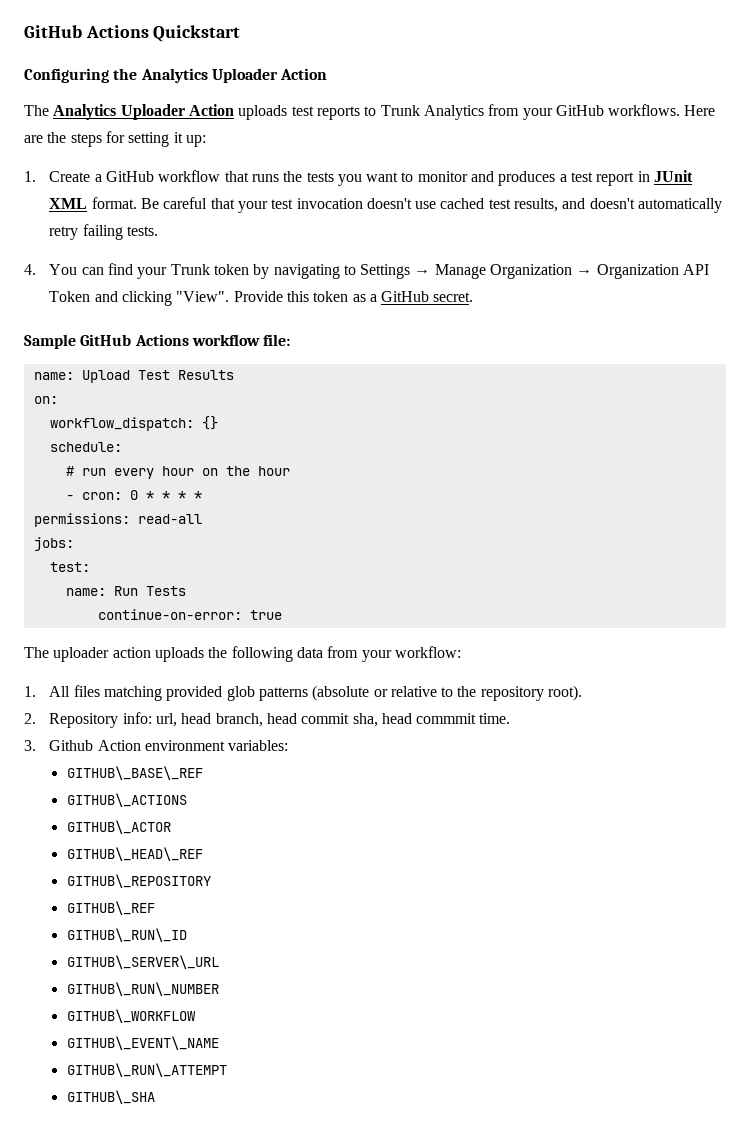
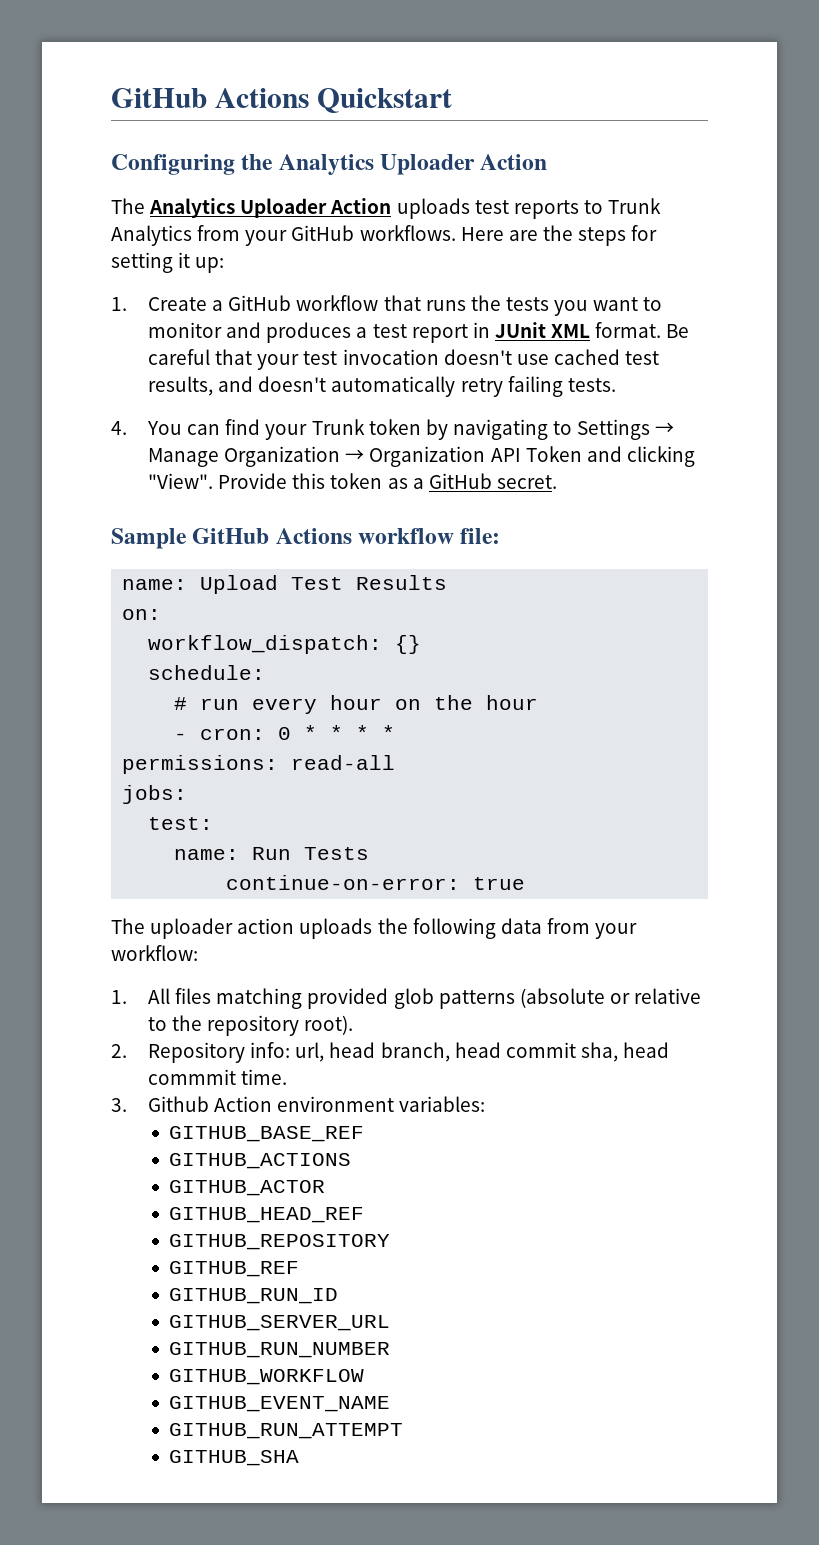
[66,766,203,780] [66,793,187,807] [66,820,171,834] [66,847,203,861] [66,874,211,888] [66,901,155,915] [66,928,187,942] [66,955,219,969] [66,982,219,996] [66,1009,196,1023] [66,1036,219,1050] [66,1063,227,1077] [66,1090,155,1104] GITHUB\_BASE\_REF // GITHUB\_ACTIONS // GITHUB\_ACTOR // GITHUB\_HEAD\_REF // GITHUB\_REPOSITORY // GITHUB\_REF // GITHUB\_RUN\_ID // GITHUB\_SERVER\_URL // GITHUB\_RUN\_NUMBER // GITHUB\_WORKFLOW // GITHUB\_EVENT\_NAME // GITHUB\_RUN\_ATTEMPT // GITHUB\_SHA -> [168,1126,364,1142] [168,1153,351,1169] [168,1180,325,1196] [168,1207,364,1223] [168,1234,390,1250] [168,1261,299,1277] [168,1288,338,1304] [168,1315,390,1331] [168,1342,390,1358] [168,1369,364,1385] [168,1396,390,1412] [168,1423,403,1439] [168,1450,299,1466] GITHUB_BASE_REF // GITHUB_ACTIONS // GITHUB_ACTOR // GITHUB_HEAD_REF // GITHUB_REPOSITORY // GITHUB_REF // GITHUB_RUN_ID // GITHUB_SERVER_URL // GITHUB_RUN_NUMBER // GITHUB_WORKFLOW // GITHUB_EVENT_NAME // GITHUB_RUN_ATTEMPT // GITHUB_SHA

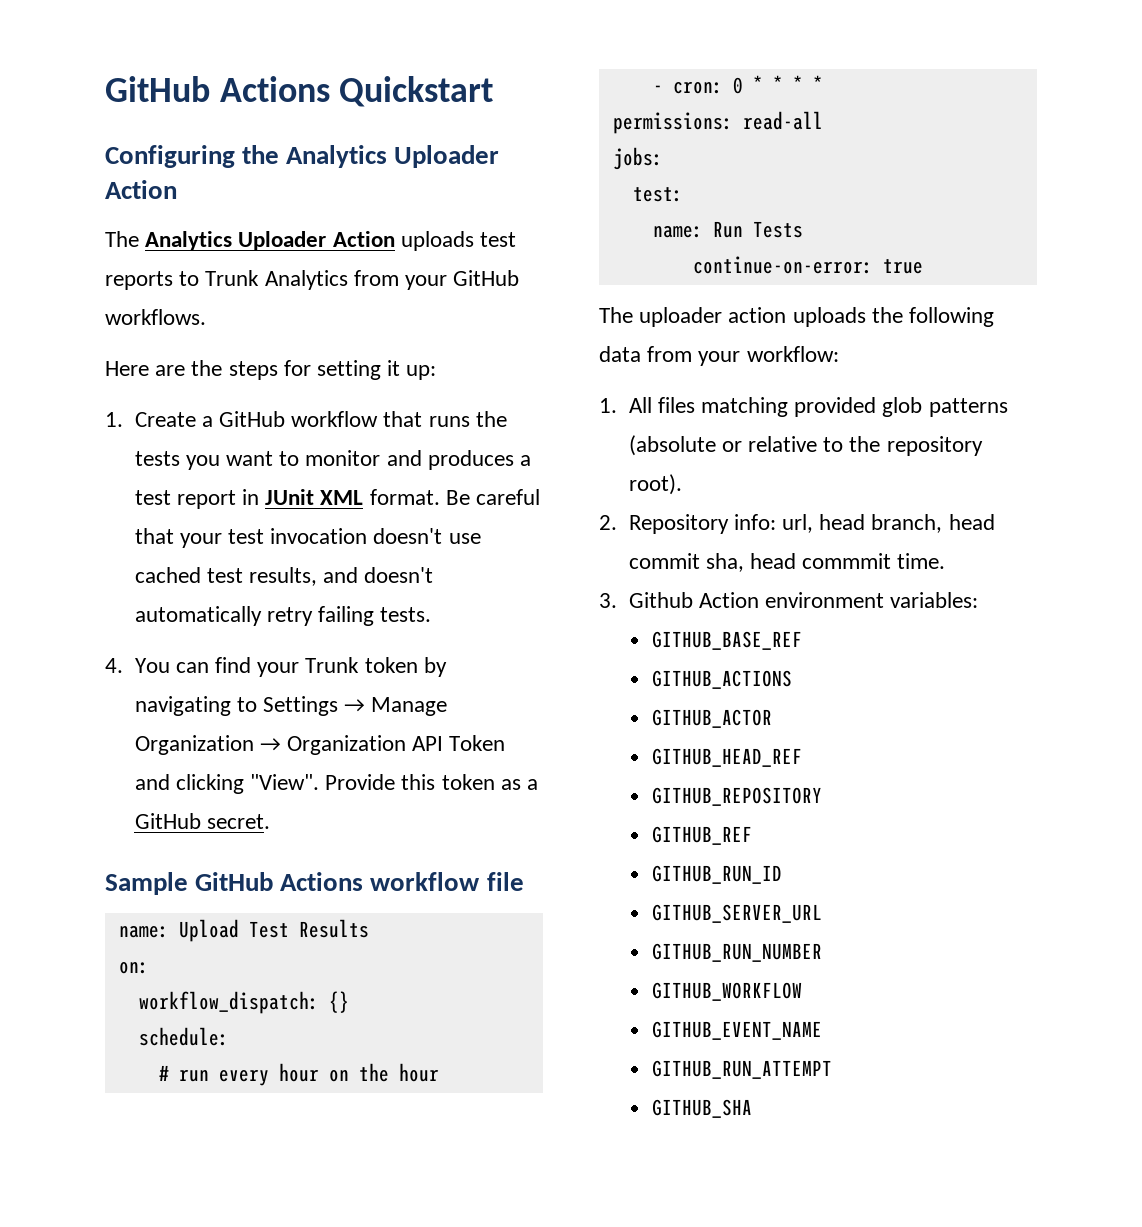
(456, 233) none -> (206, 317) //
[460,528,501,544] file: -> [486,872,524,891] file

